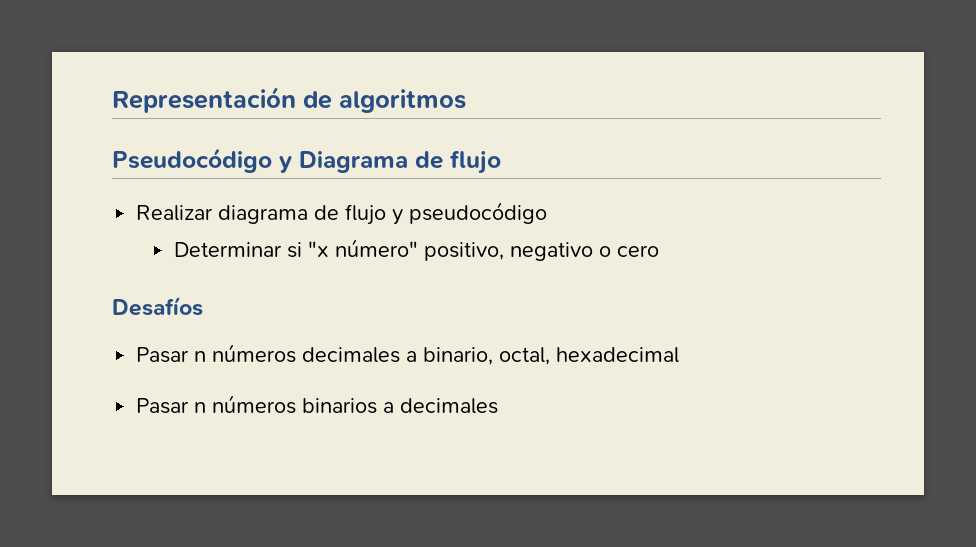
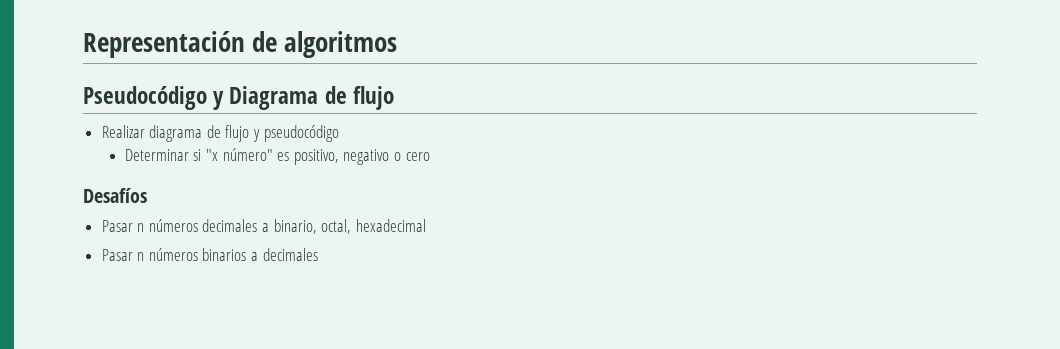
(419, 248) none -> [277,152,290,161] es

